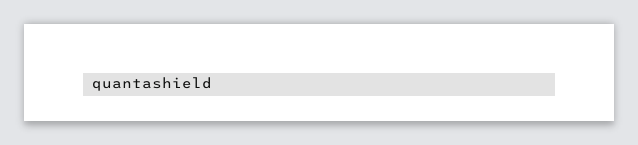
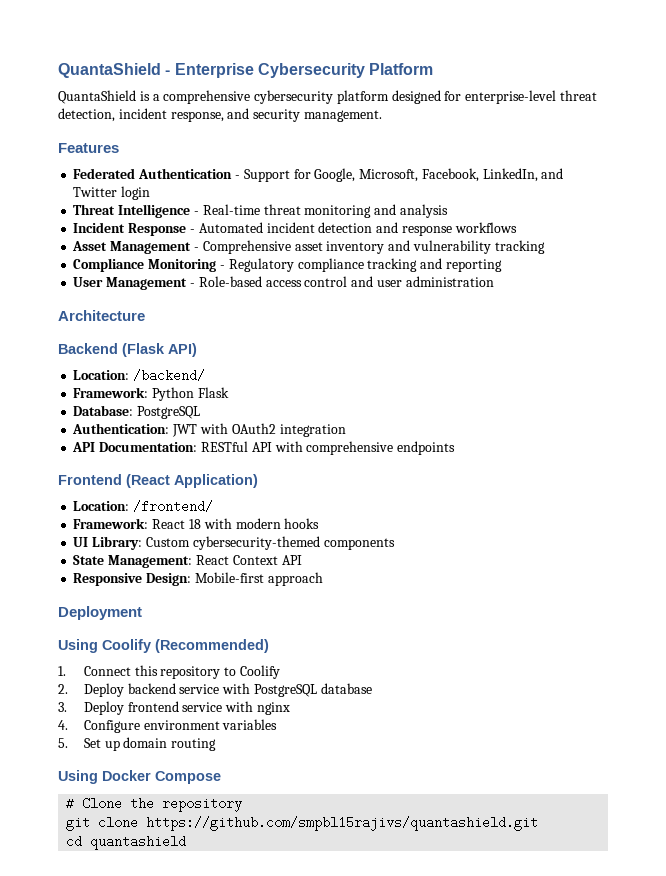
(91, 84) none -> [58,63,434,78] [58,90,598,104] [58,108,382,122] [58,143,119,153] [73,168,564,182] [73,186,151,200] [73,204,448,218] [73,222,517,236] [72,240,545,254] [73,258,502,272] [73,276,494,290] [58,310,145,321] [58,343,197,357] [73,369,206,382] [73,387,229,401] [73,405,201,419] [72,423,346,437] [72,441,456,455] [58,474,258,488] [73,500,214,513] [73,518,320,529] [73,536,395,550] [73,555,302,568] [73,572,323,586] [58,606,142,620] [58,639,269,653] [58,665,281,679] [58,683,372,697] [58,701,291,715] [58,719,278,733] [58,737,217,751] [58,770,221,784] [66,797,243,812] [66,816,539,831] [66,835,83,848] QuantaShield - Enterprise Cybersecurity Platform // QuantaShield is a comprehensive cybersecurity platform designed for enterprise-level threat detection, incident response, and security management. // Features // Federated Authentication - Support for Google, Microsoft, Facebook, LinkedIn, and Twitter login // Threat Intelligence - Real-time threat monitoring and analysis // Incident Response - Automated incident detection and response workflows // Asset Management - Comprehensive asset inventory and vulnerability tracking // Compliance Monitoring - Regulatory compliance tracking and reporting // User Management - Role-based access control and user administration // Architecture // Backend (Flask API) // Location: /backend/ // Framework: Python Flask // Database: PostgreSQL // Authentication: JWT with OAuth2 integration // API Documentation: RESTful API with comprehensive endpoints // Frontend (React Application) // Location: /frontend/ // Framework: React 18 with modern hooks // UI Library: Custom cybersecurity-themed components // State Management: React Context API // Responsive Design: Mobile-first approach // Deployment // Using Coolify (Recommended) // 1. Connect this repository to Coolify // 2. Deploy backend service with PostgreSQL database // 3. Deploy frontend service with nginx // 4. Configure environment variables // 5. Set up domain routing // Using Docker Compose // # Clone the repository // git clone https://github.com/smpbl15rajivs/quantashield.git // cd

